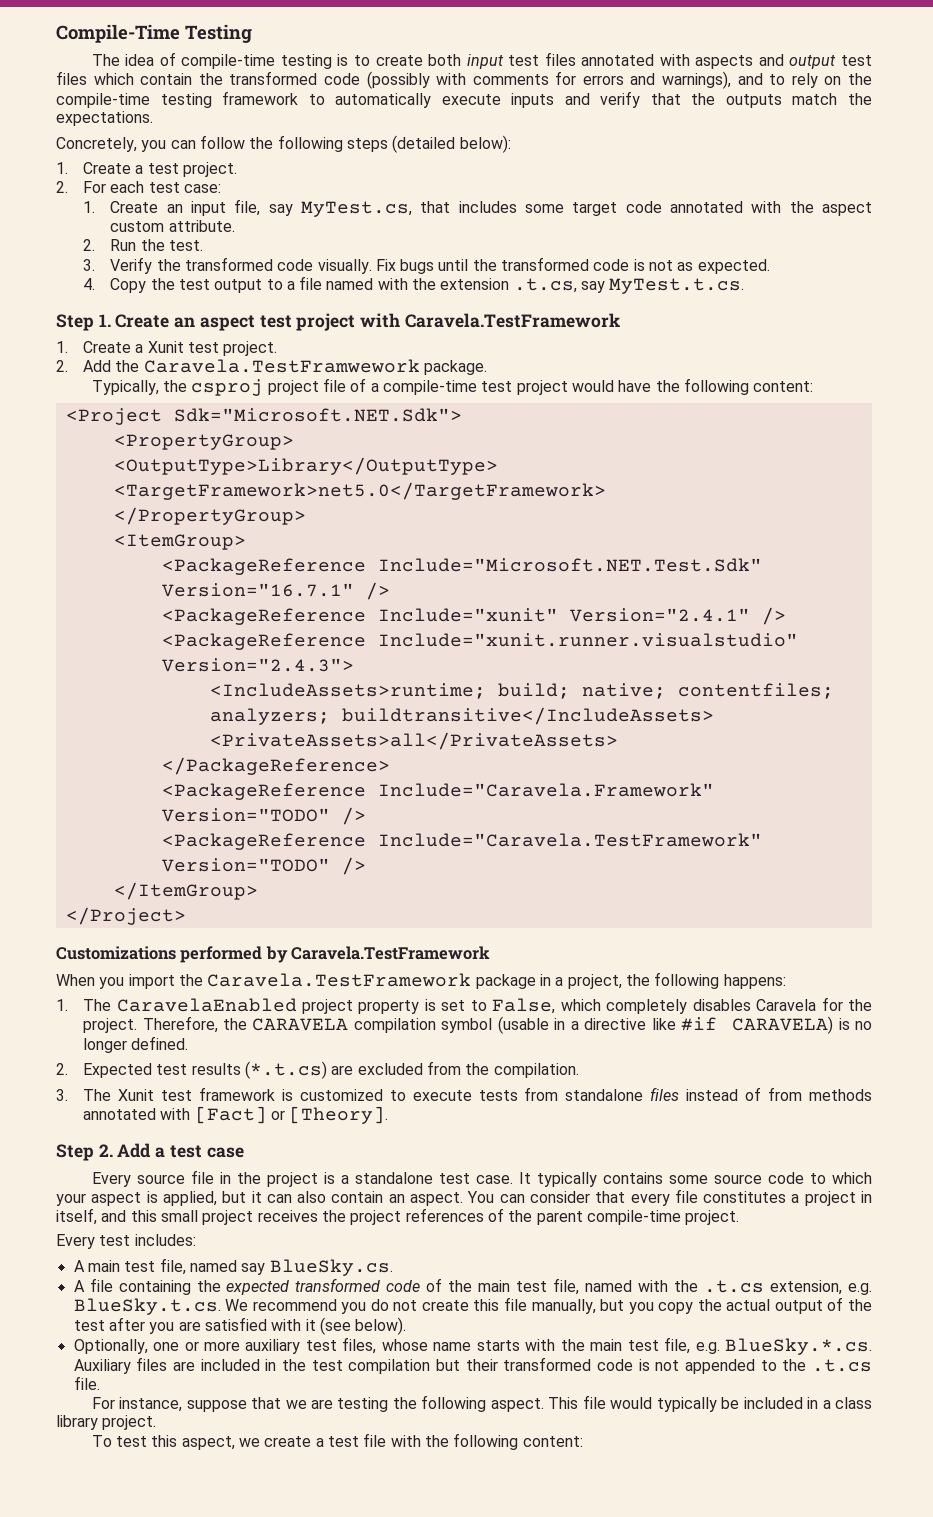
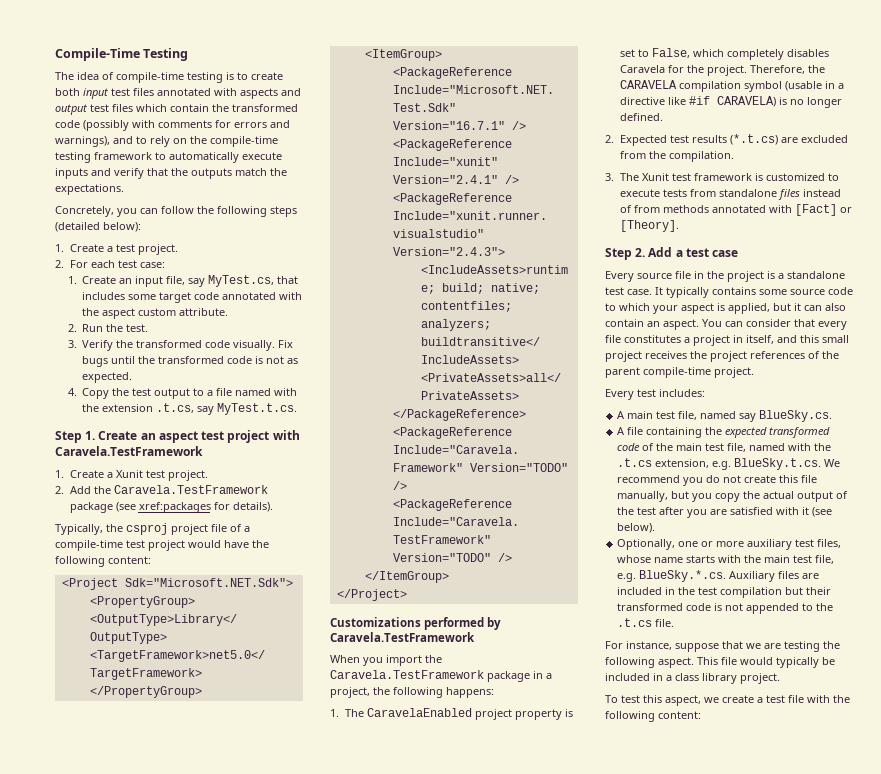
[143,359,488,375] Caravela.TestFramwework package. -> [113,485,268,494] [69,502,273,513] Caravela.TestFramework package (see xref:packages for details).

